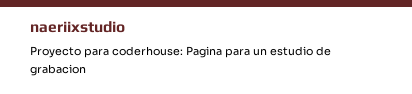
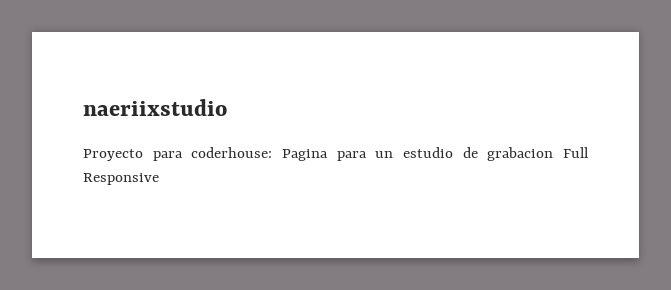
(86, 70) none -> [563,147,589,158] [83,173,159,185] Full Responsive

